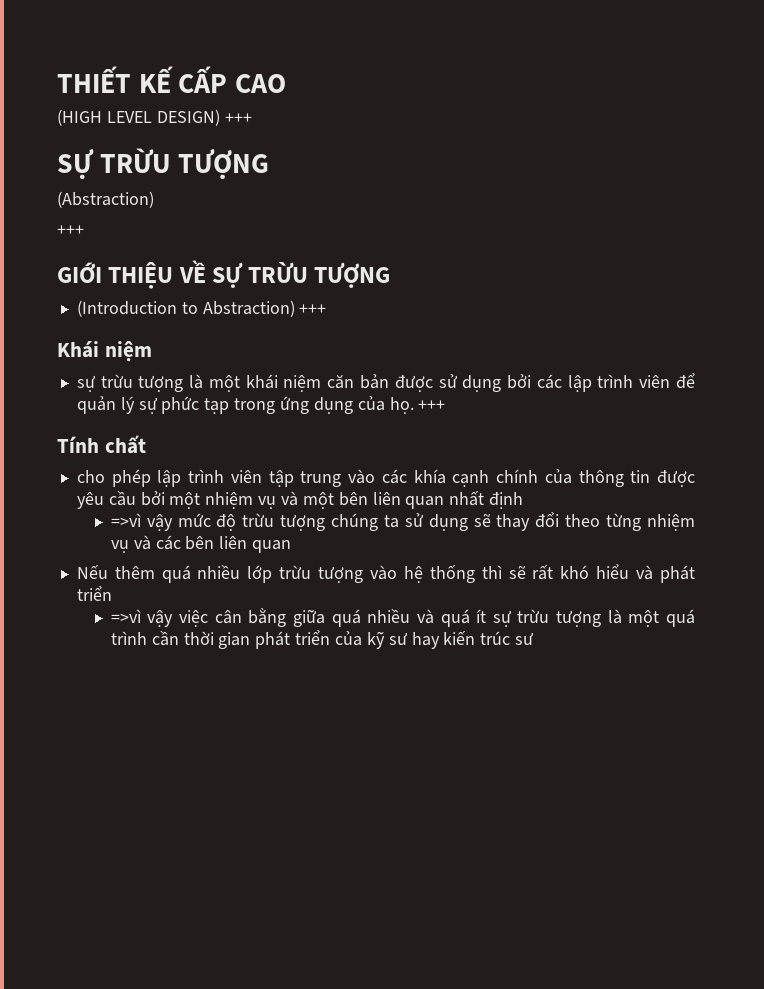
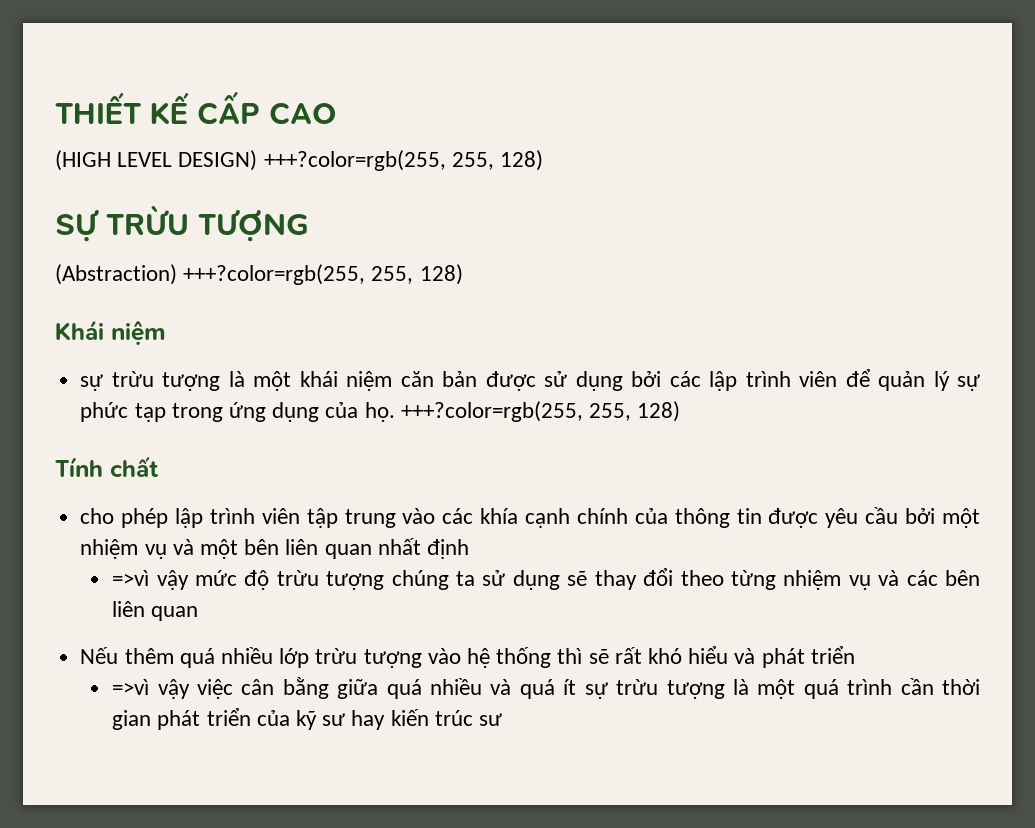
[224,113,252,123] +++ -> [263,150,544,171] +++?color=rgb(255, 255, 128)
[57,225,84,235] [57,260,391,289] [76,300,327,317] // +++ // GIỚI THIỆU VỀ SỰ TRỪU TƯỢNG // (Introduction to Abstraction) +++ -> [183,264,463,285] +++?color=rgb(255, 255, 128)
[418,400,446,410] +++ -> [400,401,681,422] +++?color=rgb(255, 255, 128)

